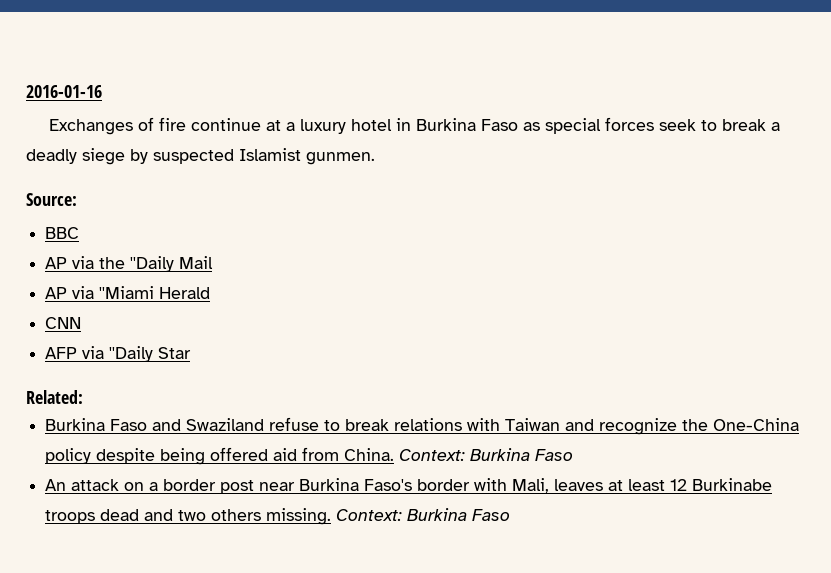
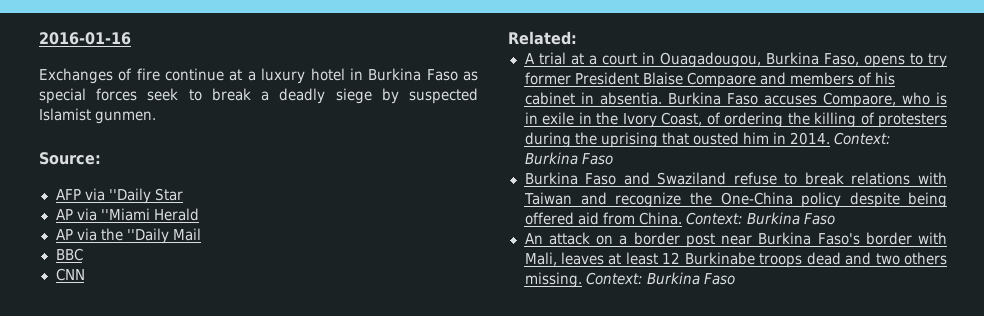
[45,227,80,239] BBC -> [55,188,183,204] [55,208,199,221] AFP via ''Daily Star // AP via ''Miami Herald
[45,286,211,299] [45,317,82,329] [45,346,192,362] [26,390,83,404] AP via ''Miami Herald // CNN // AFP via ''Daily Star // Related: -> [55,248,83,261] [55,268,85,281] [508,31,577,45] [524,52,947,68] [524,72,895,88] [524,92,947,108] [524,112,947,128] [524,132,891,148] [524,152,613,165] BBC // CNN // Related: // A trial at a court in Ouagadougou, Burkina Faso, opens to try former President Blaise Compaore and members of his cabinet in absentia. Burkina Faso accuses Compaore, who is in exile in the Ivory Coast, of ordering the killing of protesters during the uprising that ousted him in 2014. Context: Burkina Faso

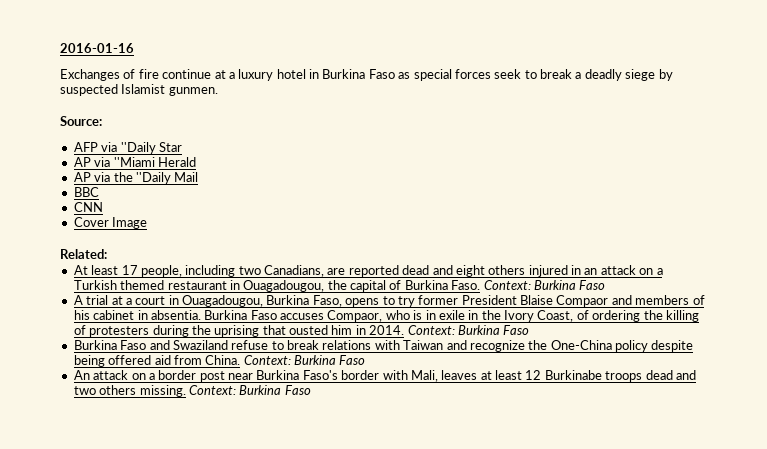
(85, 274) none -> [73,217,148,229] // Cover Image
(577, 38) none -> [73,265,663,277] [73,280,606,292] // At least 17 people, including two Canadians, are reported dead and eight others injured in an attack on a Turkish themed restaurant in Ouagadougou, the capital of Burkina Faso. Context: Burkina Faso
[686,72,756,88] Compaore -> [556,295,609,307] Compaor
[822,92,896,108] Compaore, -> [327,310,383,322] Compaor,

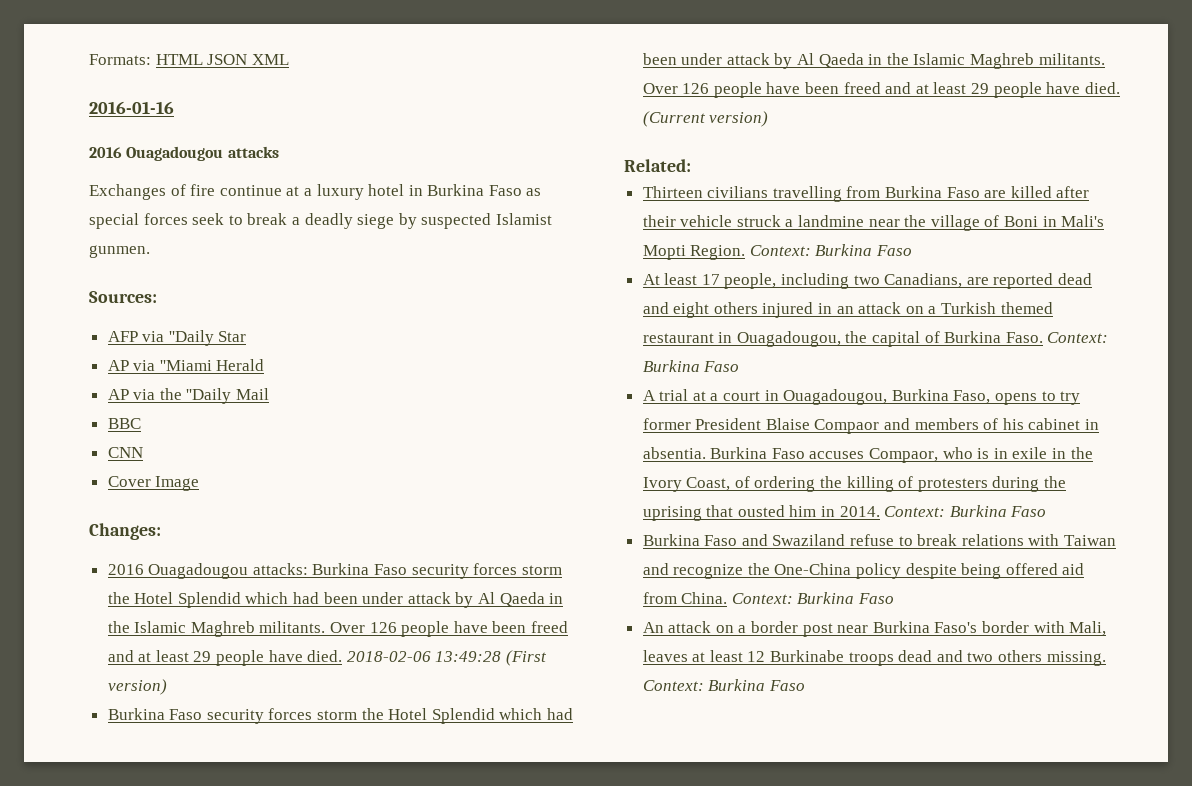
[60,43,134,53] 2016-01-16 -> [89,54,289,65] [89,101,174,114] [89,146,279,161] Formats: HTML JSON XML // 2016-01-16 // 2016 Ouagadougou attacks
[60,116,102,126] Source: -> [89,291,157,303] Sources:
[60,249,107,259] Related: -> [89,523,161,540] [107,563,562,579] [107,592,564,608] [107,621,569,637] [107,650,548,666] [107,679,167,695] [107,708,574,724] [642,53,1105,69] [642,82,1120,98] [642,111,769,127] [624,159,691,172] [642,186,1090,202] [642,215,1105,231] [642,244,913,260] Changes: // 2016 Ouagadougou attacks: Burkina Faso security forces storm the Hotel Splendid which had been under attack by Al Qaeda in the Islamic Maghreb militants. Over 126 people have been freed and at least 29 people have died. 2018-02-06 13:49:28 (First version) // Burkina Faso security forces storm the Hotel Splendid which had been under attack by Al Qaeda in the Islamic Maghreb militants. Over 126 people have been freed and at least 29 people have died. (Current version) // Related: // Thirteen civilians travelling from Burkina Faso are killed after their vehicle struck a landmine near the village of Boni in Mali's Mopti Region. Context: Burkina Faso

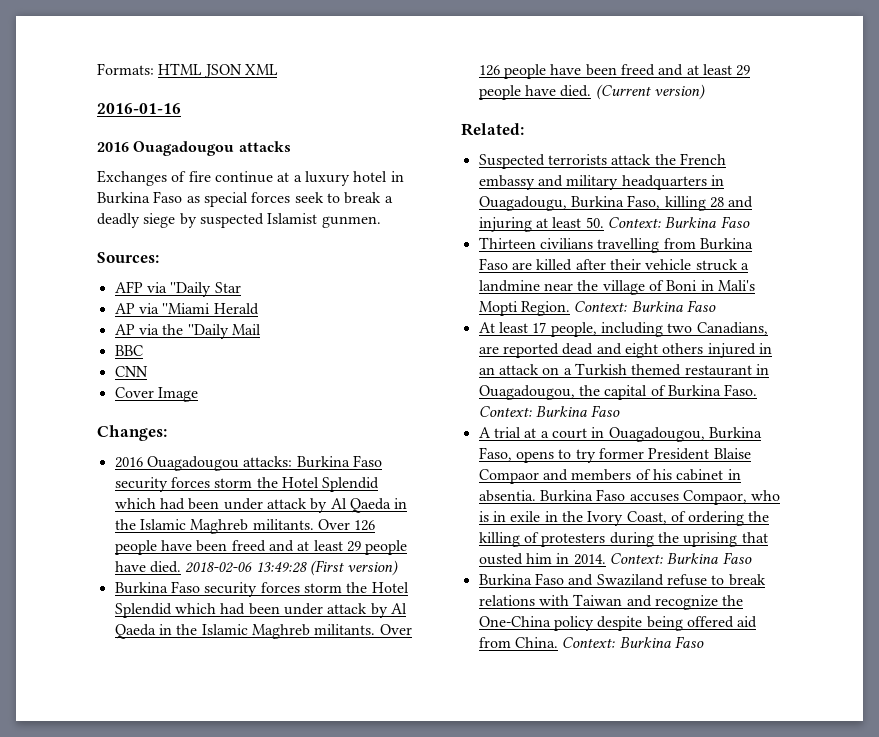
(691, 165) none -> [478,153,726,169] [478,175,724,190] [478,195,754,211] [478,216,750,232] // Suspected terrorists attack the French embassy and military headquarters in Ouagadougu, Burkina Faso, killing 28 and injuring at least 50. Context: Burkina Faso
[642,621,1107,637] [642,650,1106,666] [642,679,805,691] // An attack on a border post near Burkina Faso's border with Mali, leaves at least 12 Burkinabe troops dead and two others missing. Context: Burkina Faso -> (704, 642) none

